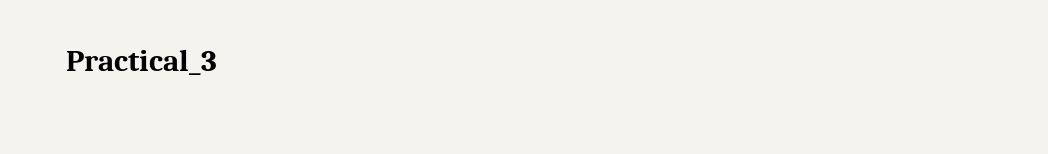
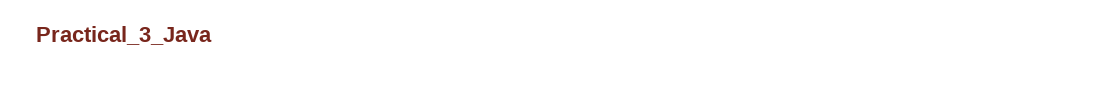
[66,49,217,75] Practical_3 -> [36,26,212,45] Practical_3_Java

